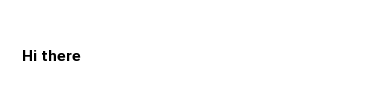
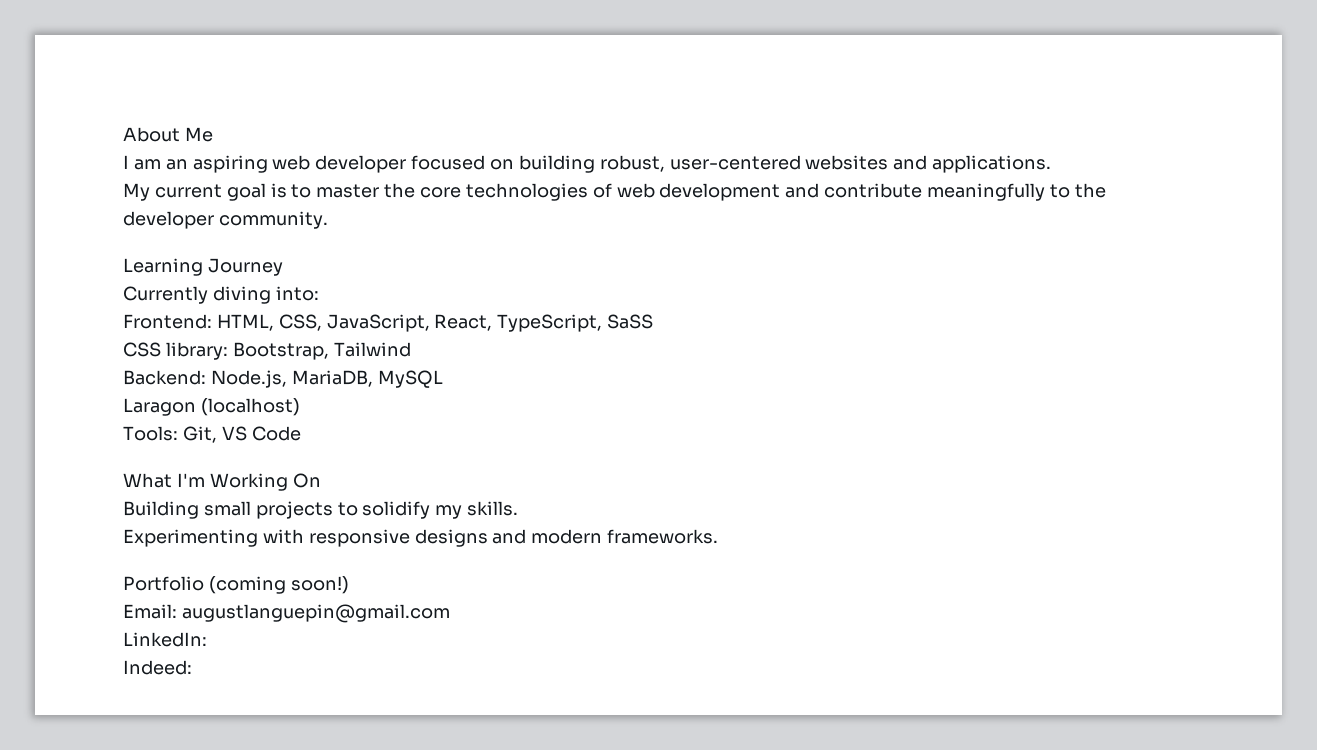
[22,50,82,61] Hi there -> [123,127,213,142] [123,155,1052,173] [123,183,1106,201] [123,211,328,229] [123,258,283,276] [123,286,319,304] [123,314,654,332] [123,342,411,360] [123,370,443,388] [123,398,300,416] [123,426,301,443] [123,473,321,491] [123,501,519,519] [123,529,719,547] [123,576,349,594] [123,604,450,623] [123,632,207,647] [123,660,192,675] About Me // I am an aspiring web developer focused on building robust, user-centered websites and applications. // My current goal is to master the core technologies of web development and contribute meaningfully to the developer community. // Learning Journey // Currently diving into: // Frontend: HTML, CSS, JavaScript, React, TypeScript, SaSS // CSS library: Bootstrap, Tailwind // Backend: Node.js, MariaDB, MySQL // Laragon (localhost) // Tools: Git, VS Code // What I'm Working On // Building small projects to solidify my skills. // Experimenting with responsive designs and modern frameworks. // Portfolio (coming soon!) // Email: augustlanguepin@gmail.com // LinkedIn: // Indeed:

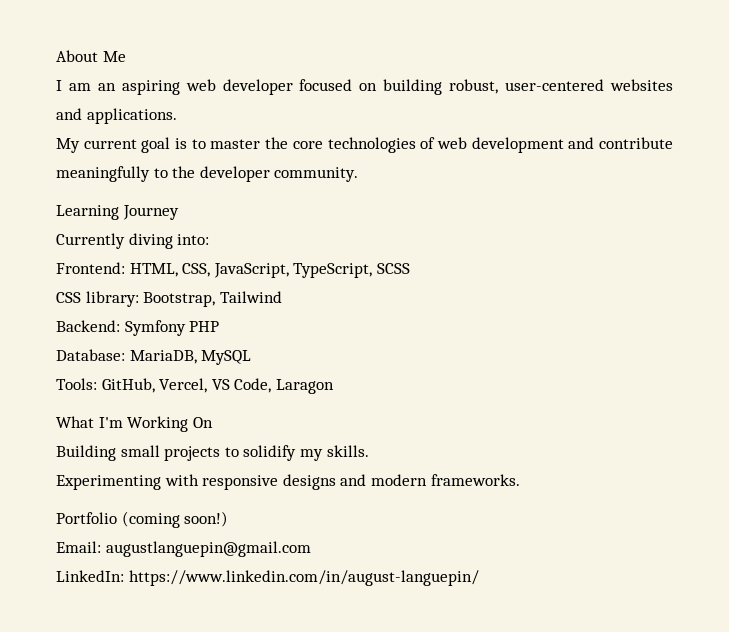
[434,314,654,332] React, TypeScript, SaSS -> [293,263,410,278] TypeScript, SCSS
[210,370,287,388] Node.js, -> [124,320,220,336] [56,349,125,361] Symfony PHP // Database:
[123,398,300,416] [123,426,301,443] Laragon (localhost) // Tools: Git, VS Code -> [56,378,334,394] Tools: GitHub, Vercel, VS Code, Laragon
[123,660,192,675] // Indeed: -> [128,570,479,586] https://www.linkedin.com/in/august-languepin/

